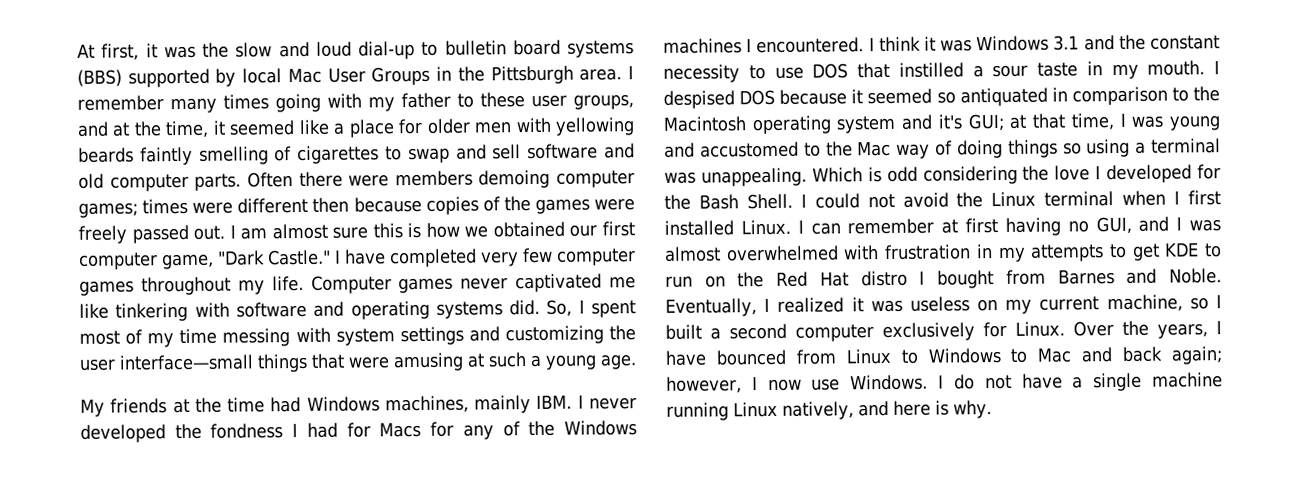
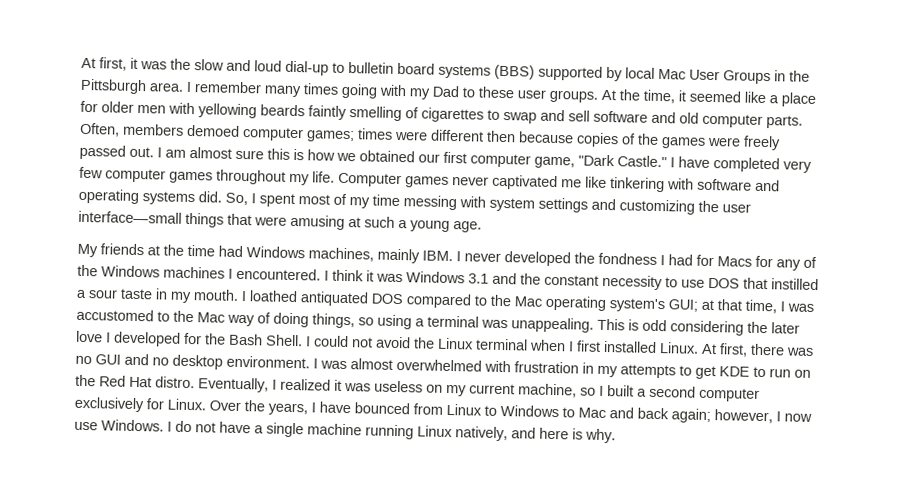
[401,92,451,109] father -> [432,85,460,98] Dad
[573,94,634,110] [77,121,131,137] groups, and at -> [549,89,616,103] groups. At
[246,169,551,189] Often there were members demoing -> [79,122,240,137] Often, members demoed
[663,86,1220,109] [663,114,963,135] despised DOS because it seemed so antiquated in comparison to the Macintosh operating system and it's -> [249,290,665,313] loathed antiquated DOS compared to the Mac operating system's
[1169,115,1222,131] [664,142,695,158] young and -> (814, 307) none
[1007,139,1058,158] things -> [312,313,355,329] things,
[811,167,863,183] Which -> [597,318,625,331] This
(1050, 173) none -> [771,322,800,334] later
[797,216,1170,236] I can remember at first having no GUI, and -> [701,343,814,357] [75,353,310,370] At first, there was no GUI and no desktop environment.
[860,268,1222,289] distro I bought from Barnes and Noble. -> [155,376,195,389] distro.

